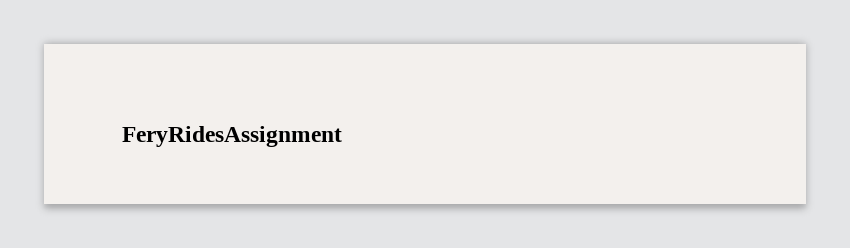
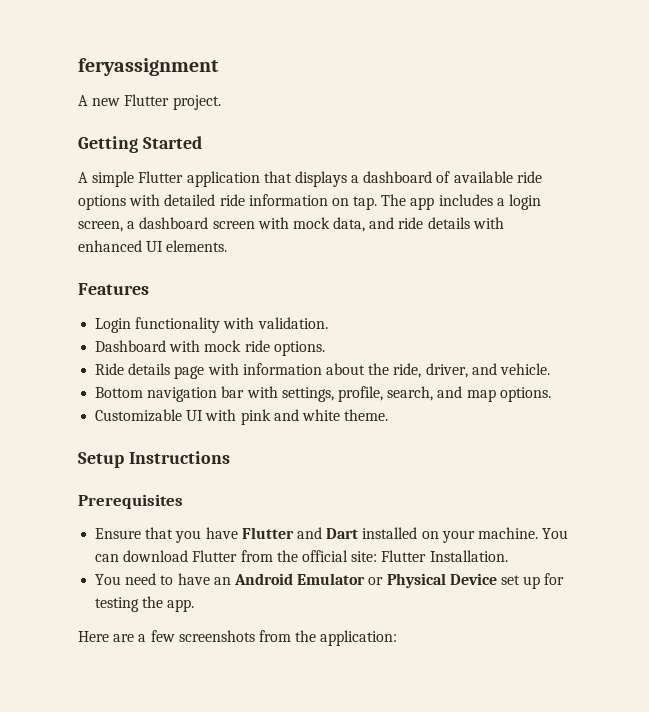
[122,126,342,147] FeryRidesAssignment -> [78,58,219,76] [78,94,221,110] [78,136,202,153] [78,171,542,187] [78,194,542,210] [78,217,504,232] [78,240,228,252] [78,283,149,295] [95,317,328,333] [95,340,325,356] [95,363,550,379] [95,386,551,402] [95,409,389,425] [78,451,230,468] [78,494,183,509] [95,527,569,543] [95,550,508,562] [95,573,565,589] [95,596,195,612] [78,630,398,646] feryassignment // A new Flutter project. // Getting Started // A simple Flutter application that displays a dashboard of available ride options with detailed ride information on tap. The app includes a login screen, a dashboard screen with mock data, and ride details with enhanced UI elements. // Features // Login functionality with validation. // Dashboard with mock ride options. // Ride details page with information about the ride, driver, and vehicle. // Bottom navigation bar with settings, profile, search, and map options. // Customizable UI with pink and white theme. // Setup Instructions // Prerequisites // Ensure that you have Flutter and Dart installed on your machine. You can download Flutter from the official site: Flutter Installation. // You need to have an Android Emulator or Physical Device set up for testing the app. // Here are a few screenshots from the application:

